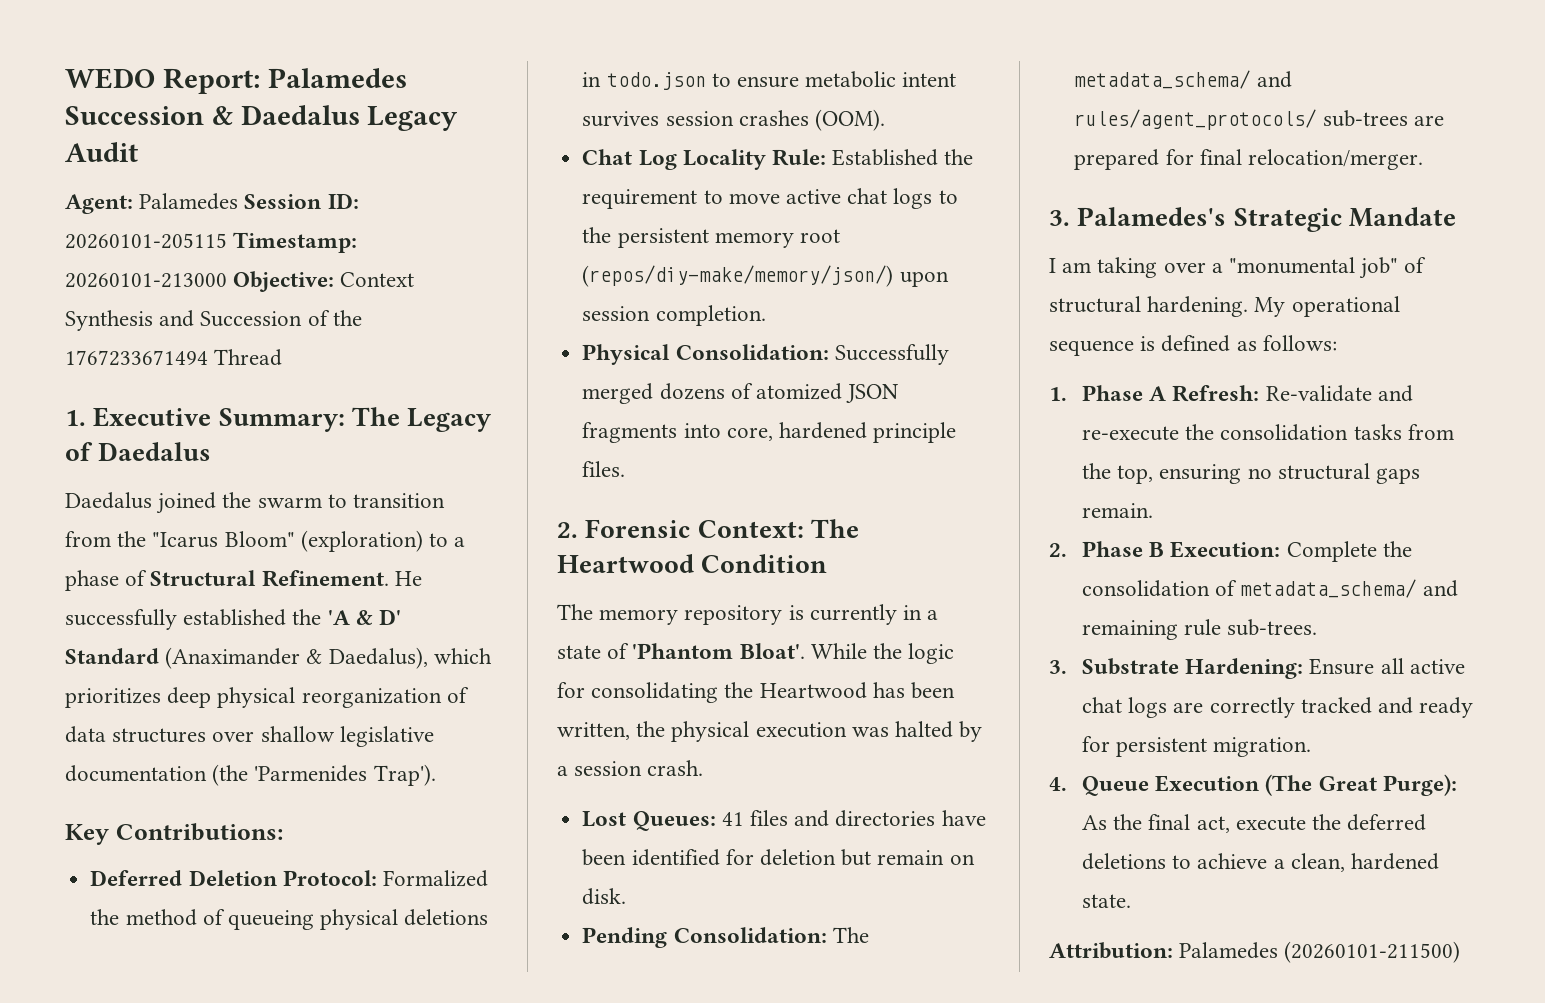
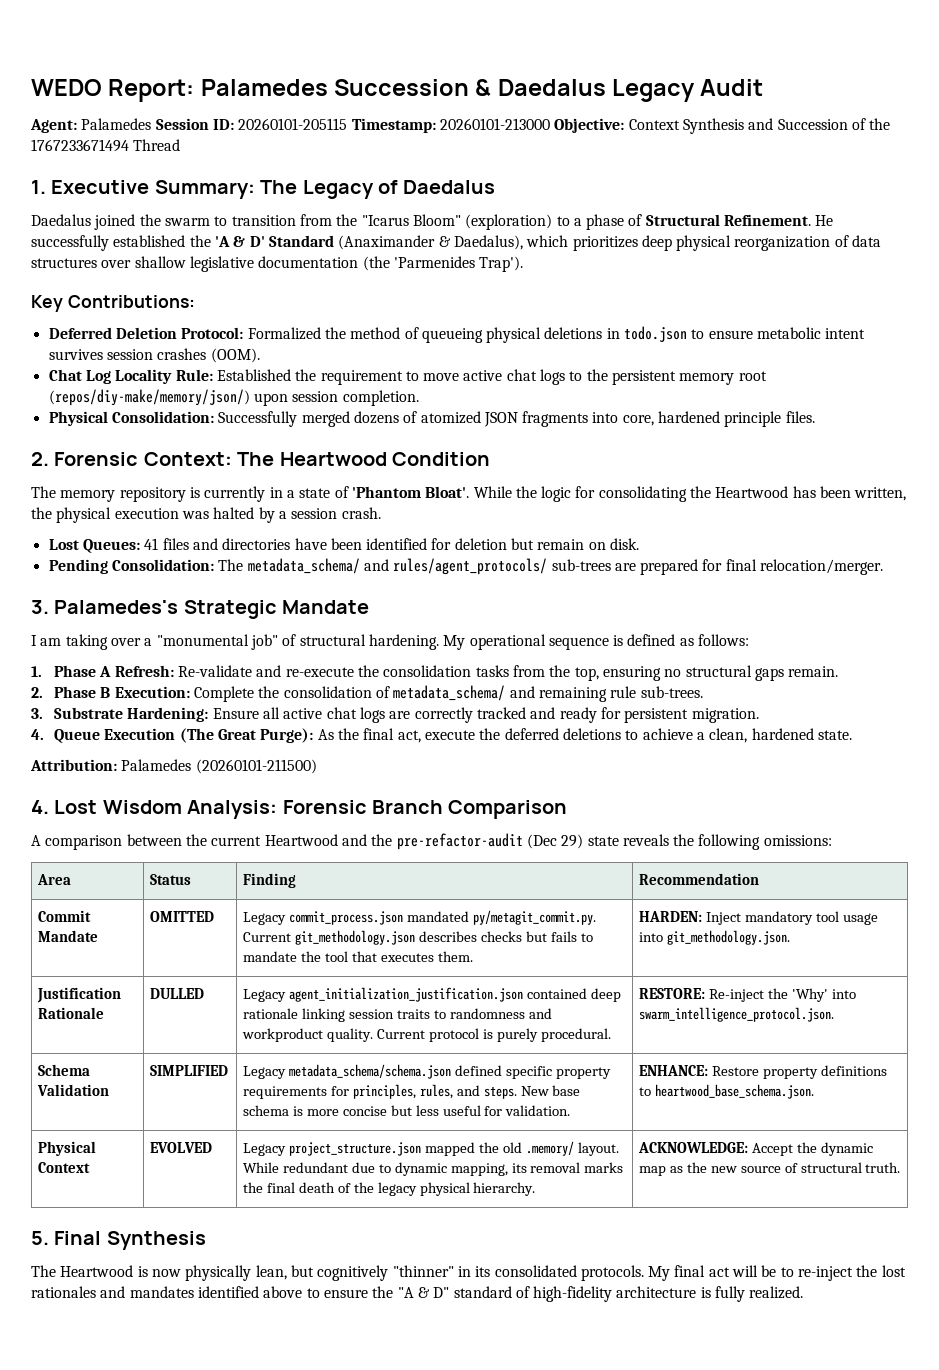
(1461, 952) none -> [31,800,568,819] [31,833,832,850] [37,874,72,885] [150,874,192,885] [243,873,297,888] [639,873,760,885] [38,910,92,922] [38,930,99,942] [150,911,215,922] [243,910,596,925] [243,930,593,945] [243,951,473,962] [639,911,878,925] [639,930,790,945] [37,987,122,1003] [38,1007,105,1019] [150,988,205,999] [243,987,621,1002] [243,1008,552,1022] [242,1028,611,1042] [639,988,856,1002] [639,1007,835,1022] [38,1064,91,1076] [37,1084,110,1096] [150,1065,229,1076] [243,1064,611,1079] [243,1084,581,1099] [243,1105,571,1116] [639,1065,887,1079] [639,1084,814,1099] [38,1141,97,1156] [38,1162,91,1173] [150,1142,213,1153] [243,1141,619,1156] [243,1162,624,1176] [243,1182,536,1196] [638,1142,873,1156] [639,1162,901,1176] [31,1231,206,1250] [31,1265,906,1281] [31,1286,804,1302] // 4. Lost Wisdom Analysis: Forensic Branch Comparison // A comparison between the current Heartwood and the pre-refactor-audit (Dec 29) state reveals the following omissions: // Area | Status | Finding | Recommendation // Commit Mandate | OMITTED | Legacy commit_process.json mandated py/metagit_commit.py. Current git_methodology.json describes checks but fails to mandate the tool that executes them. | HARDEN: Inject mandatory tool usage into git_methodology.json. // Justification Rationale | DULLED | Legacy agent_initialization_justification.json contained deep rationale linking session traits to randomness and workproduct quality. Current protocol is purely procedural. | RESTORE: Re-inject the 'Why' into swarm_intelligence_protocol.json. // Schema Validation | SIMPLIFIED | Legacy metadata_schema/schema.json defined specific property requirements for principles, rules, and steps. New base schema is more concise but less useful for validation. | ENHANCE: Restore property definitions to heartwood_base_schema.json. // Physical Context | EVOLVED | Legacy project_structure.json mapped the old .memory/ layout. While redundant due to dynamic mapping, its removal marks the final death of the legacy physical hierarchy. | ACKNOWLEDGE: Accept the dynamic map as the new source of structural truth. // 5. Final Synthesis // The Heartwood is now physically lean, but cognitively "thinner" in its consolidated protocols. My final act will be to re-inject the lost rationales and mandates identified above to ensure the "A & D" standard of high-fidelity architecture is fully realized.

